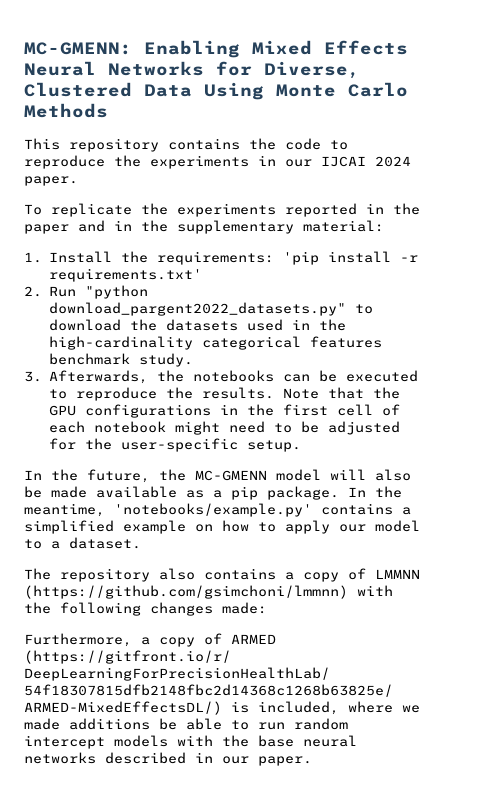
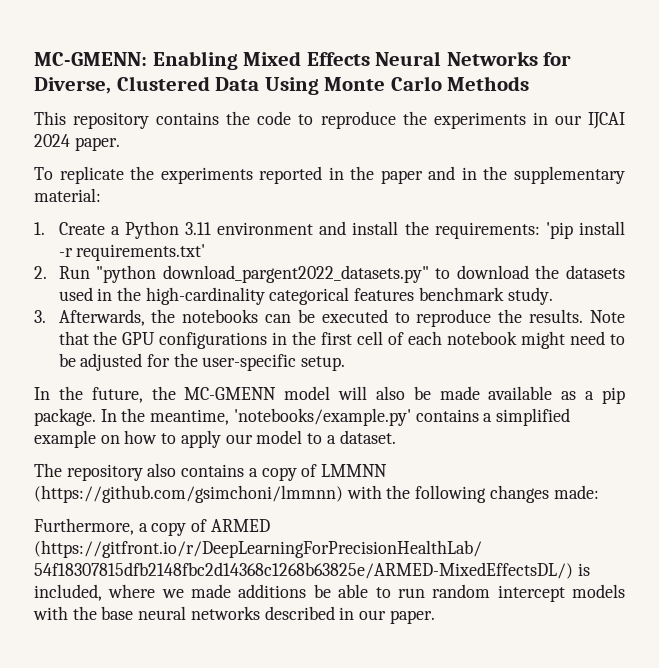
[48,251,112,263] Install -> [58,221,399,239] Create a Python 3.11 environment and install

